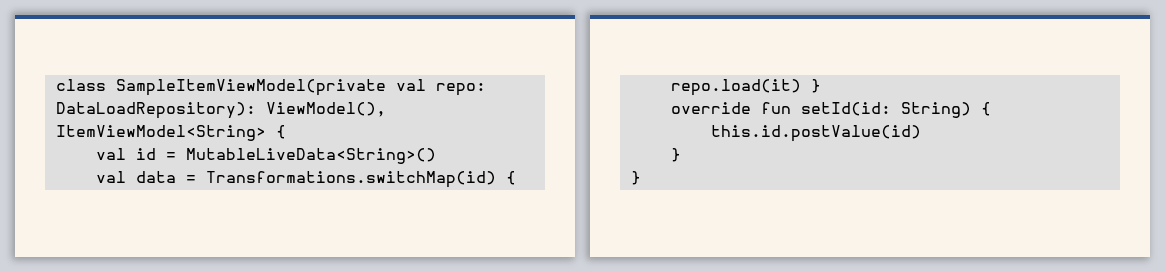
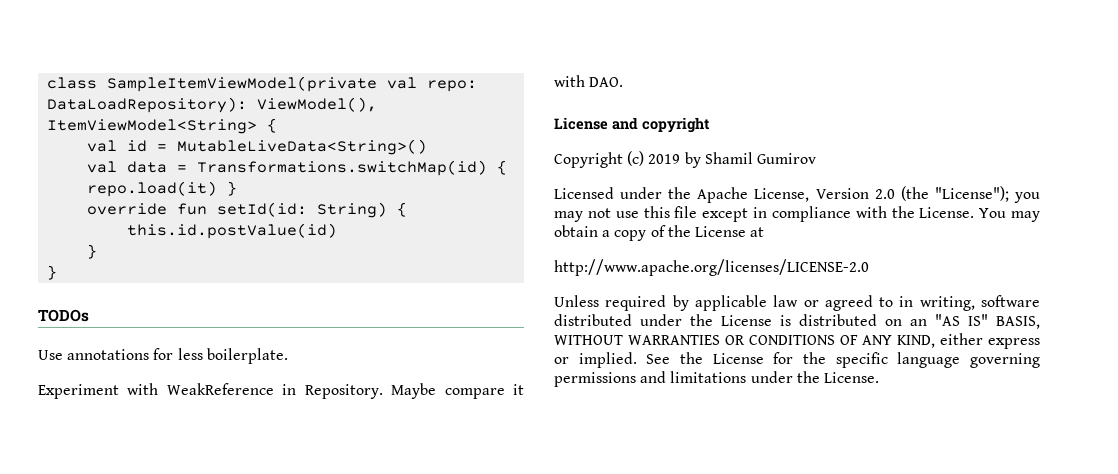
(642, 178) none -> [38,309,89,322] [38,348,288,364] [38,383,524,399] [554,75,624,87] [554,117,710,133] [554,151,816,168] [554,186,1040,203] [554,206,1040,222] [554,225,765,241] [554,259,869,276] [554,295,1040,311] [554,314,1040,329] [554,333,1040,349] [554,352,1040,368] [554,371,879,387] // TODOs // Use annotations for less boilerplate. // Experiment with WeakReference in Repository. Maybe compare it with DAO. // License and copyright // Copyright (c) 2019 by Shamil Gumirov // Licensed under the Apache License, Version 2.0 (the "License"); you may not use this file except in compliance with the License. You may obtain a copy of the License at // http://www.apache.org/licenses/LICENSE-2.0 // Unless required by applicable law or agreed to in writing, software distributed under the License is distributed on an "AS IS" BASIS, WITHOUT WARRANTIES OR CONDITIONS OF ANY KIND, either express or implied. See the License for the specific language governing permissions and limitations under the License.

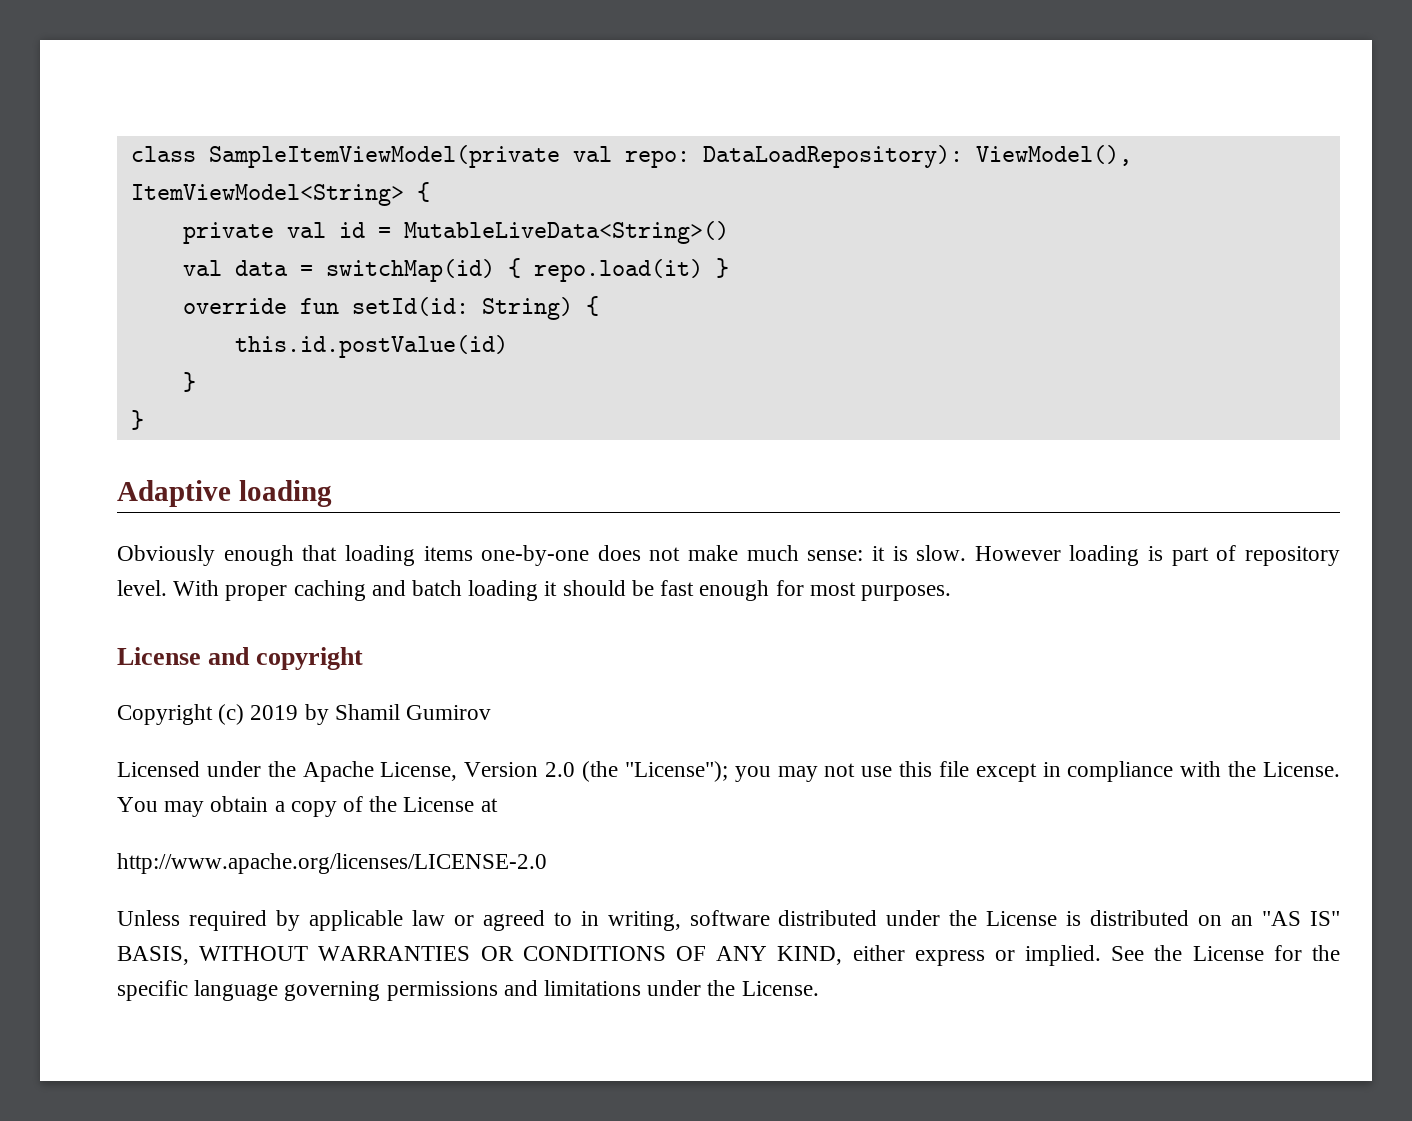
(278, 125) none -> [182,222,274,244] private
[197,160,488,176] Transformations.switchMap(id) -> [325,259,495,282] switchMap(id)
[38,309,89,322] [38,348,288,364] [38,383,524,399] [554,75,624,87] TODOs // Use annotations for less boilerplate. // Experiment with WeakReference in Repository. Maybe compare it with DAO. -> [117,480,332,507] [117,545,1340,566] [117,580,951,601] Adaptive loading // Obviously enough that loading items one-by-one does not make much sense: it is slow. However loading is part of repository level. With proper caching and batch loading it should be fast enough for most purposes.

